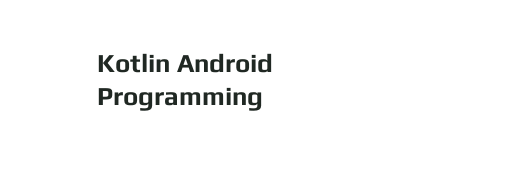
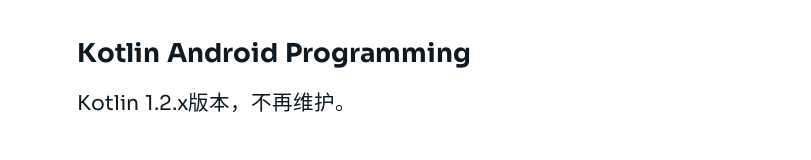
(263, 99) none -> [77,92,356,113] // Kotlin 1.2.x版本，不再维护。

